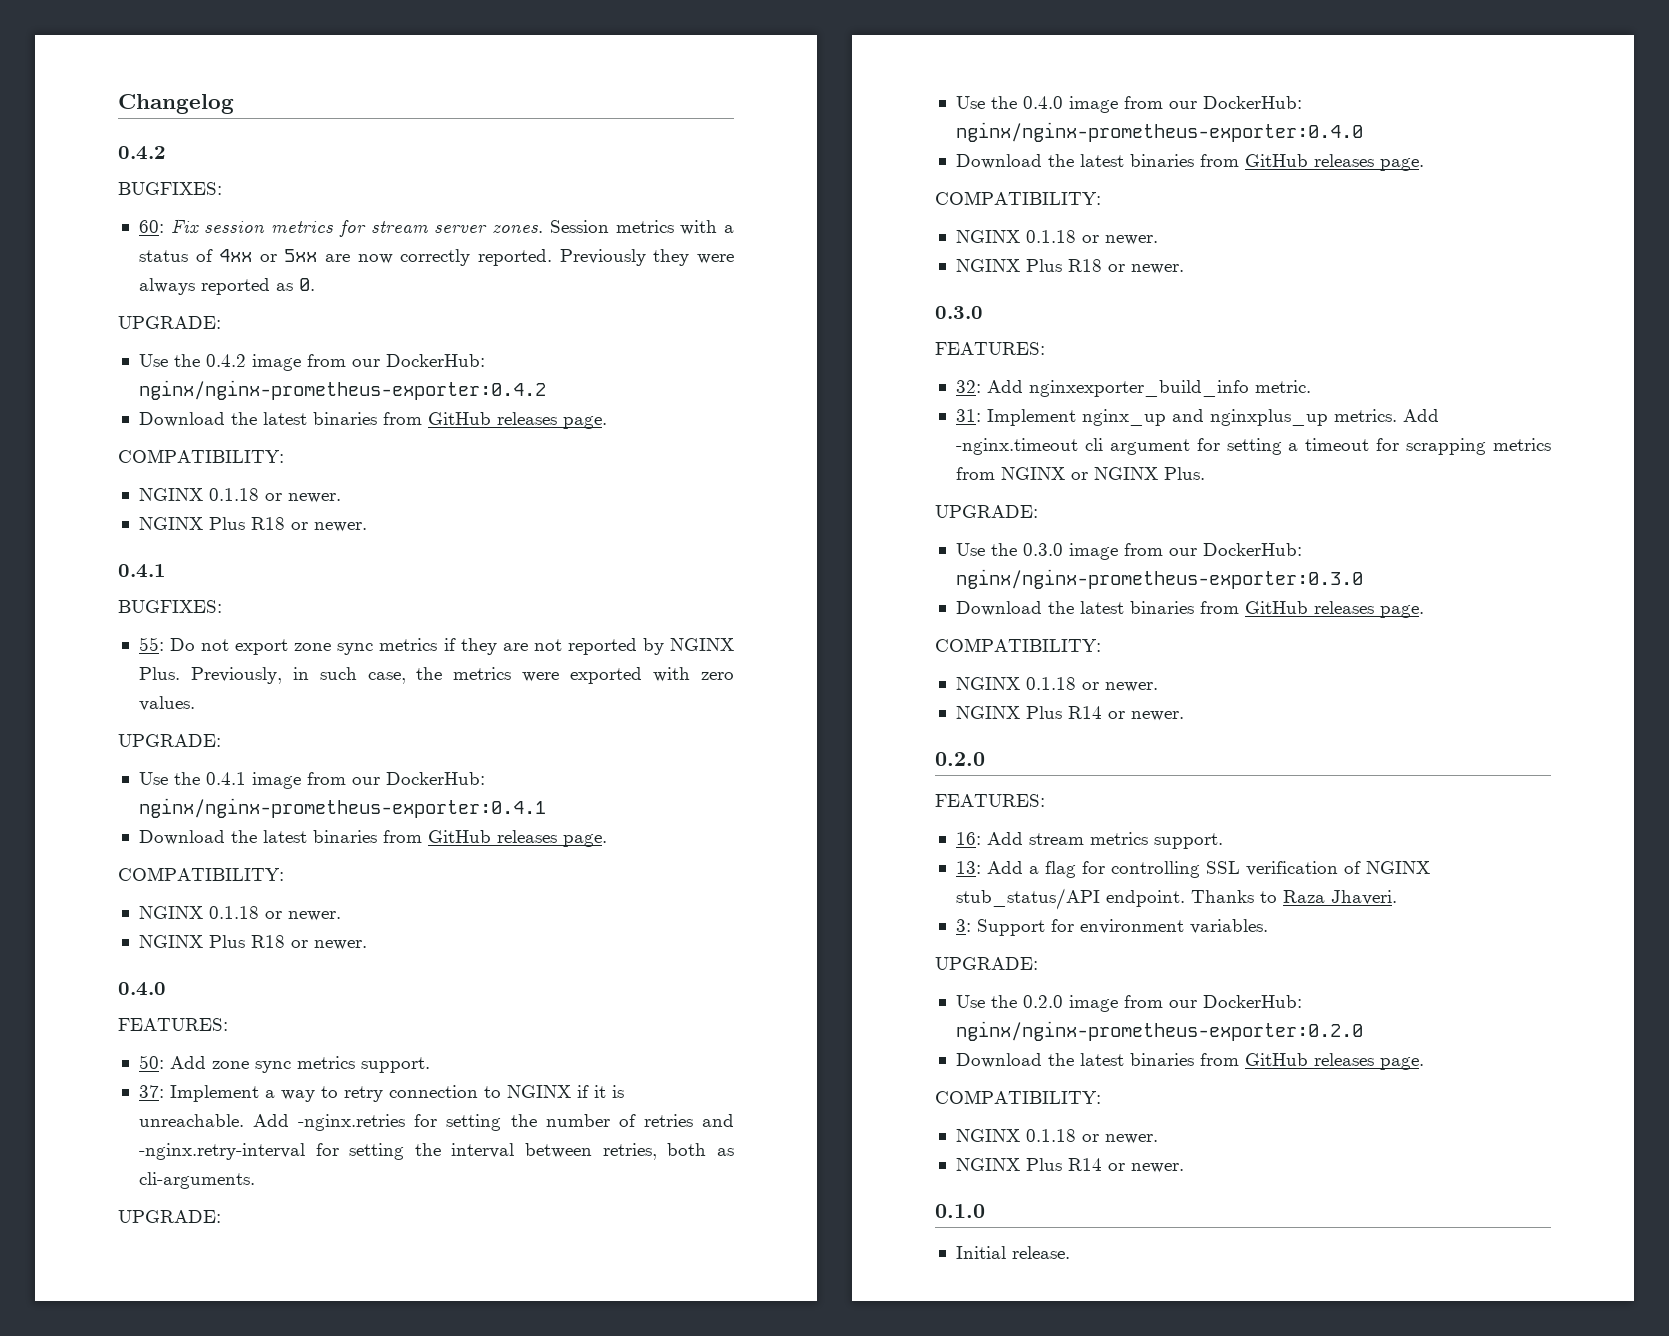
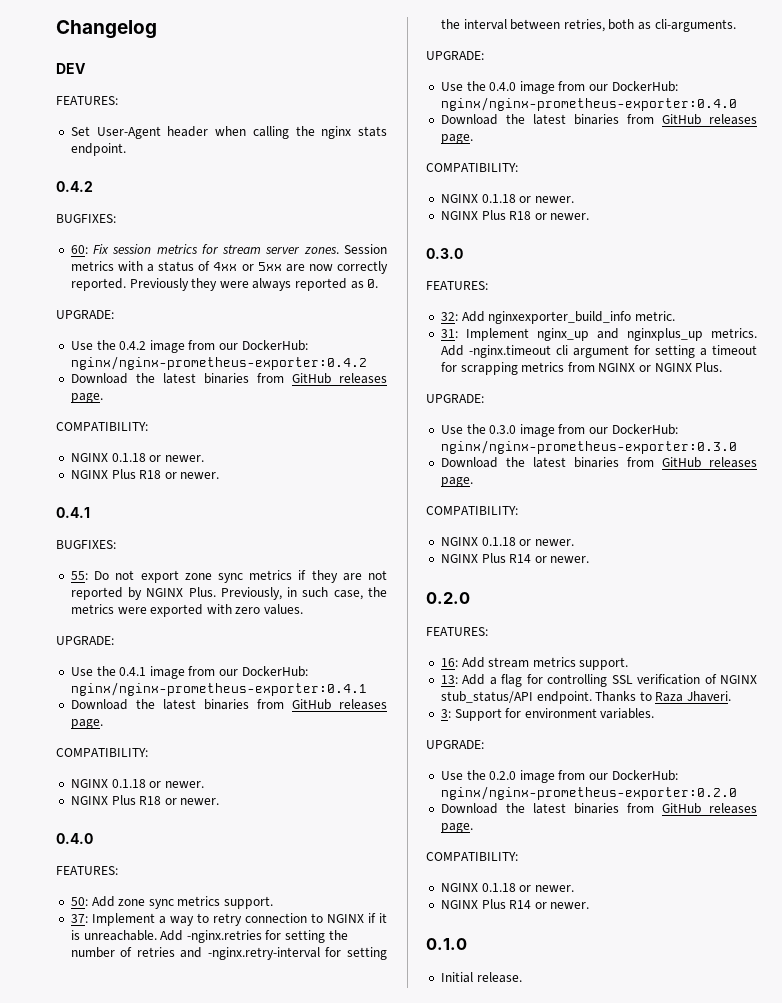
(234, 104) none -> [56,63,86,74] [56,96,118,105] [70,126,387,139] [70,143,126,156] // DEV // FEATURES: // Set User-Agent header when calling the nginx stats endpoint.

